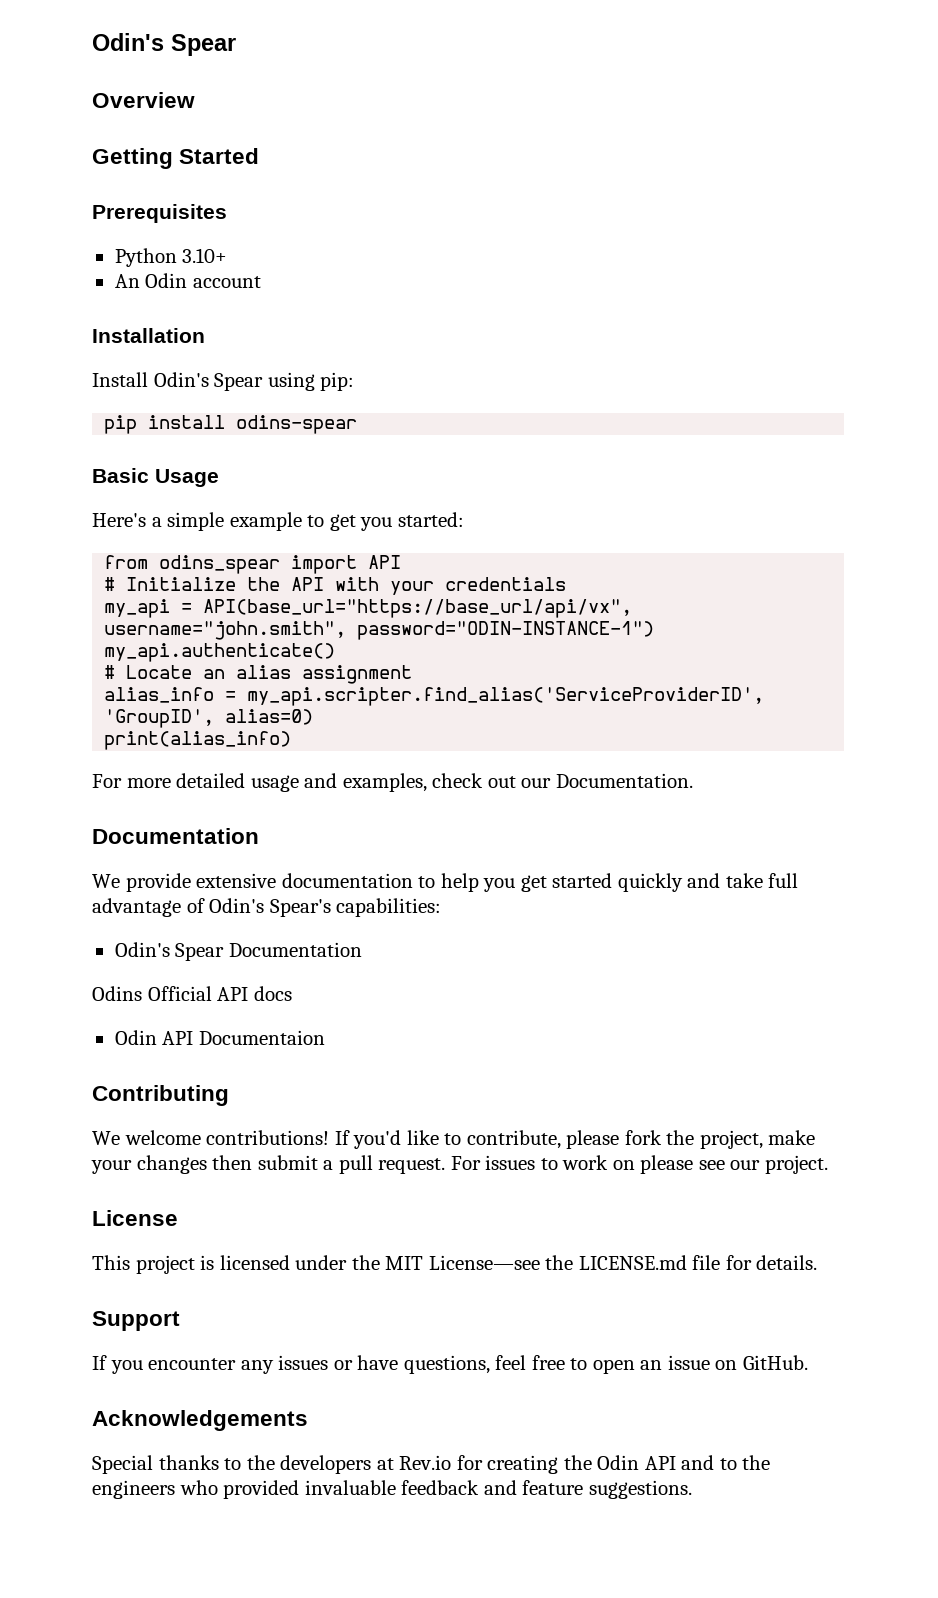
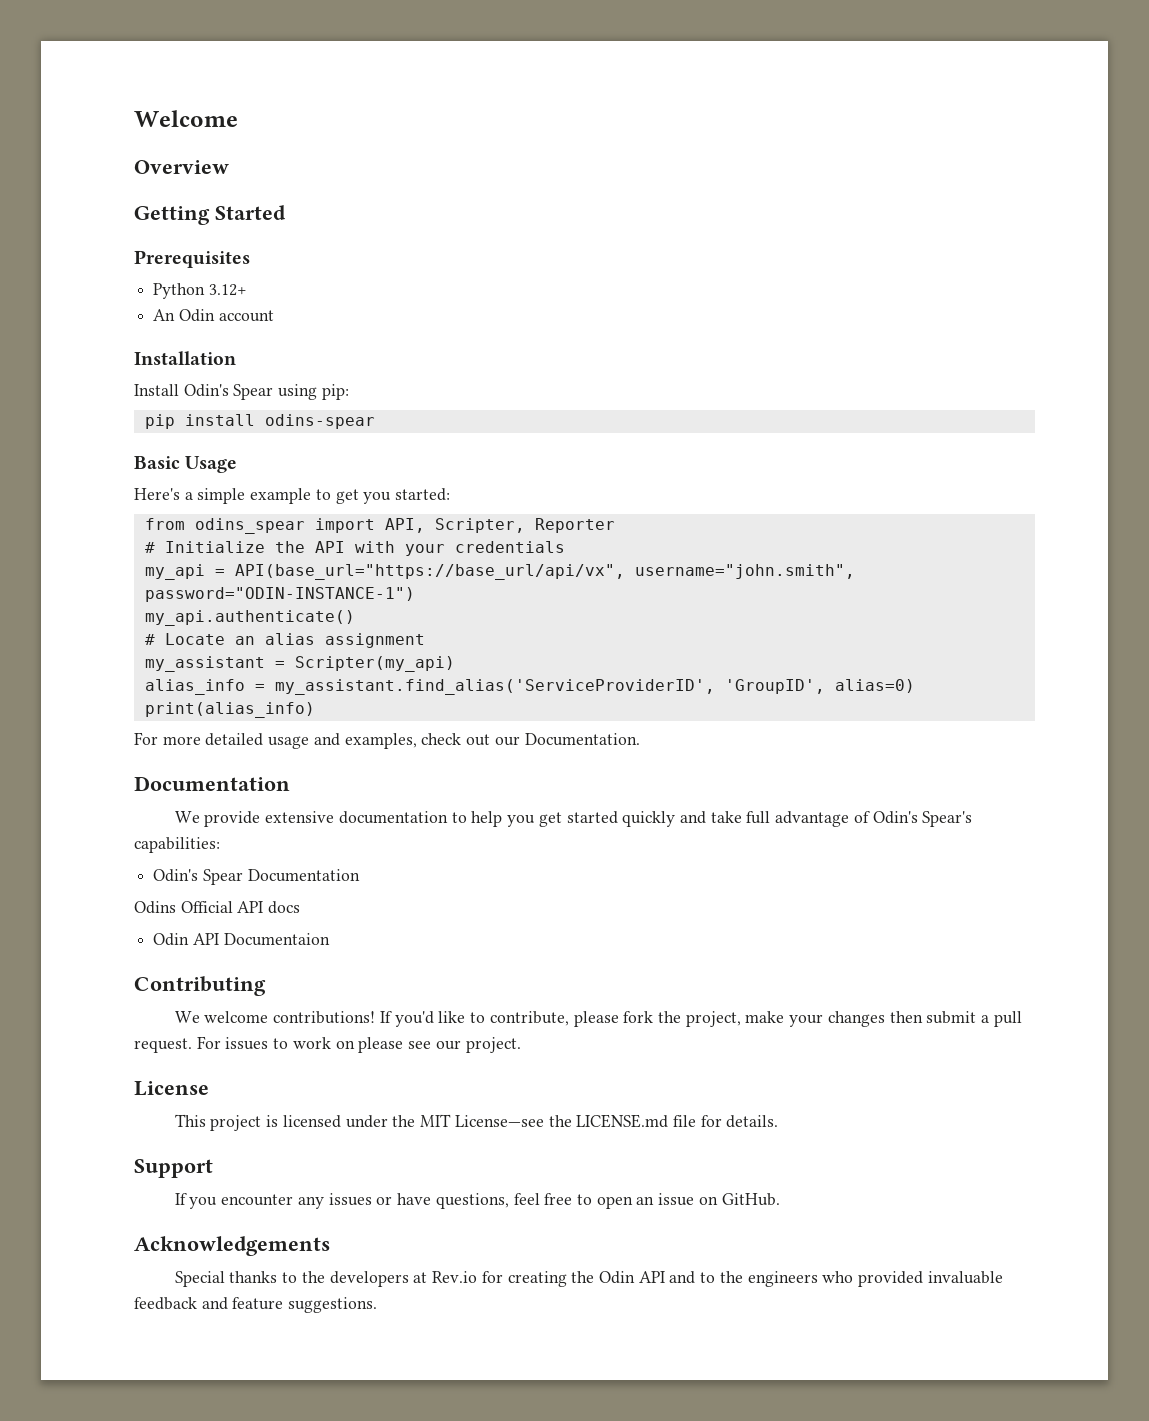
[92,33,236,56] Odin's Spear -> [134,110,238,127] Welcome
[182,248,228,263] 3.10+ -> [208,284,247,296] 3.12+
[368,555,402,569] API -> [384,518,615,533] API, Scripter, Reporter
(413, 674) none -> [144,656,455,672] // my_assistant = Scripter(my_api)
[247,687,765,706] my_api.scripter.find_alias('ServiceProviderID', -> [274,679,715,695] my_assistant.find_alias('ServiceProviderID',

